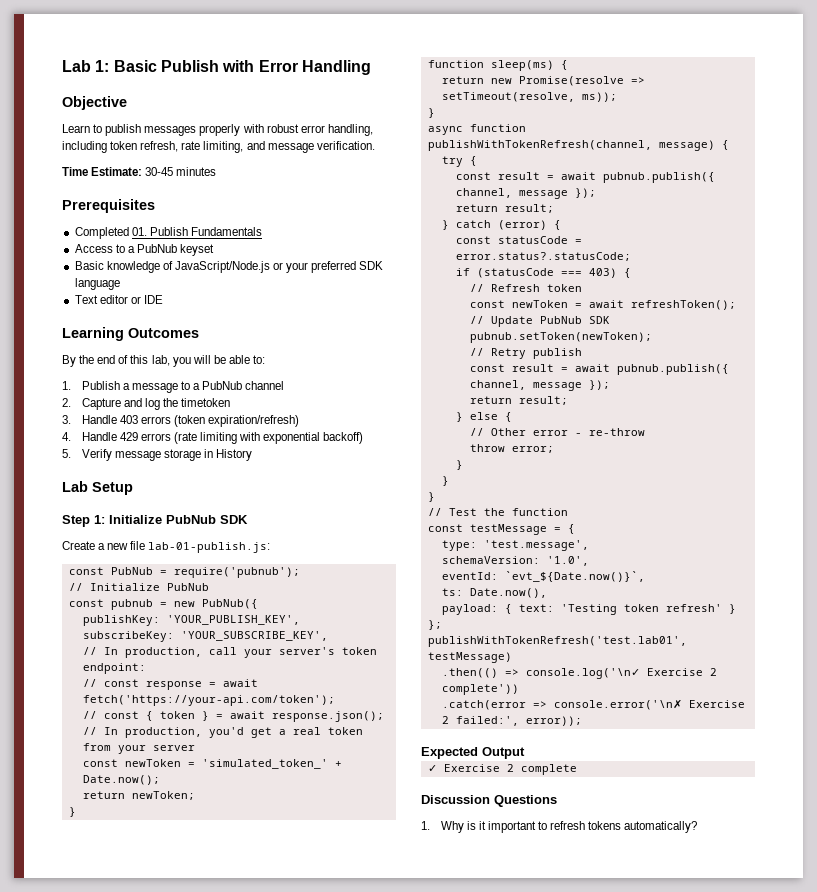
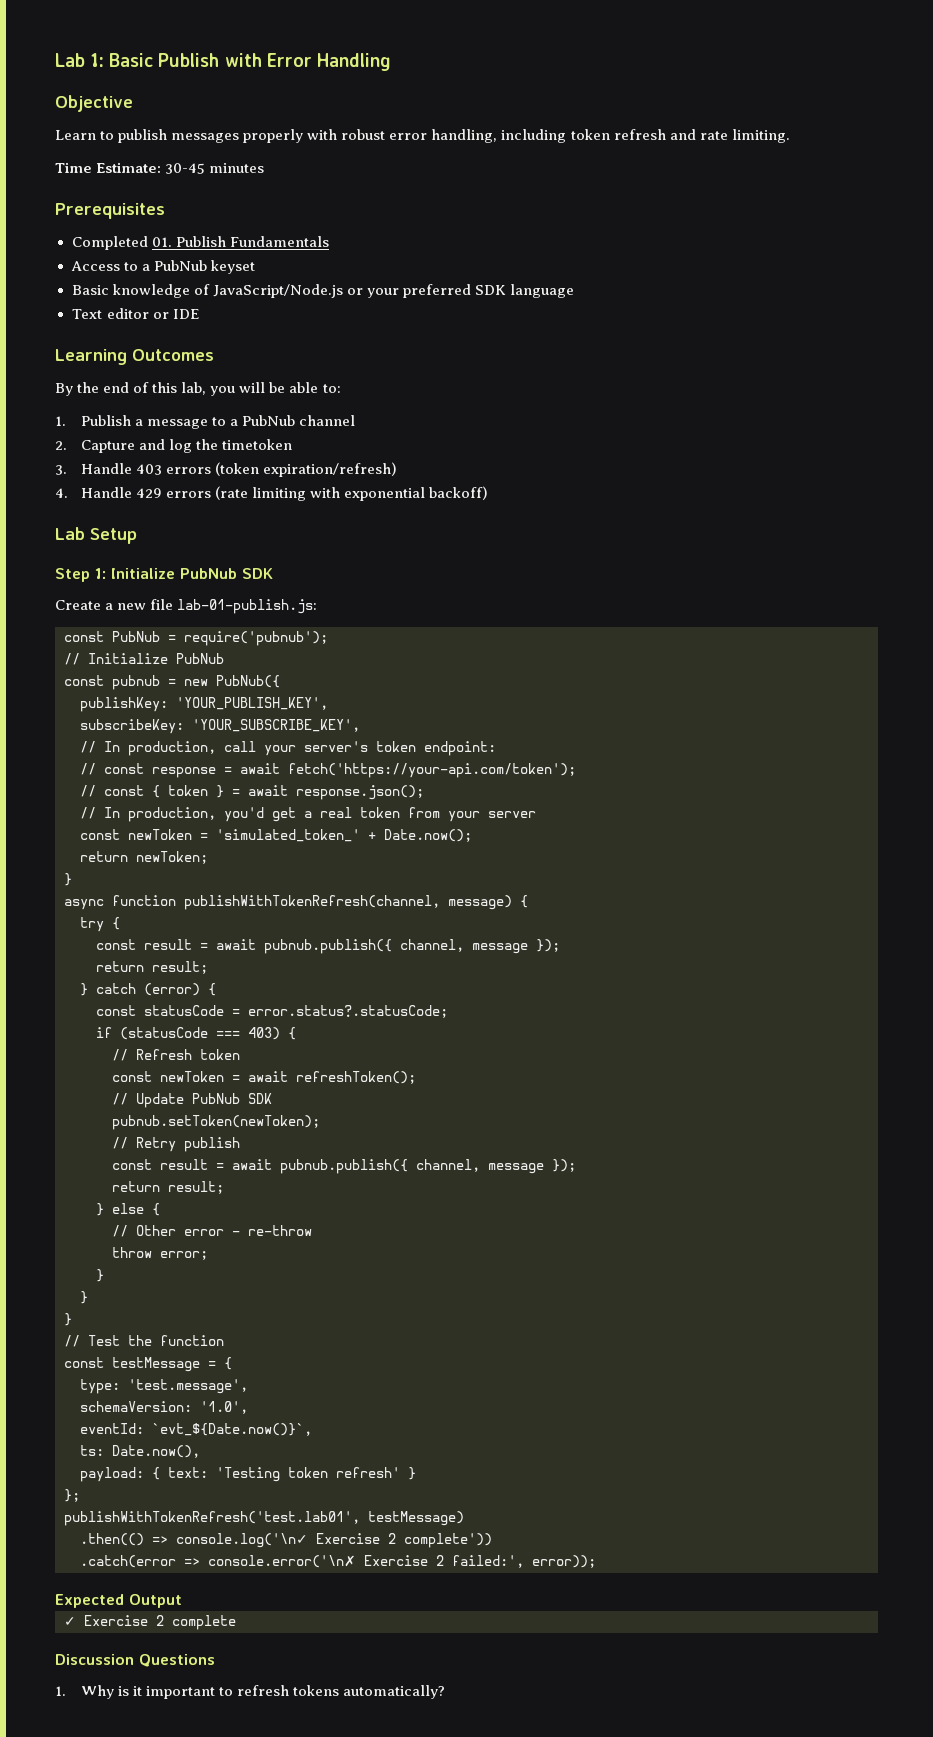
[140,141,375,153] refresh, rate limiting, and message verification. -> [613,129,790,143] refresh and rate limiting.
[62,449,253,461] // 5. Verify message storage in History -> (489, 493) none
[427,60,568,71] [441,76,645,86] [441,92,617,102] [427,108,435,118] // function sleep(ms) { // return new Promise(resolve => setTimeout(resolve, ms)); // } -> (72, 879) none

